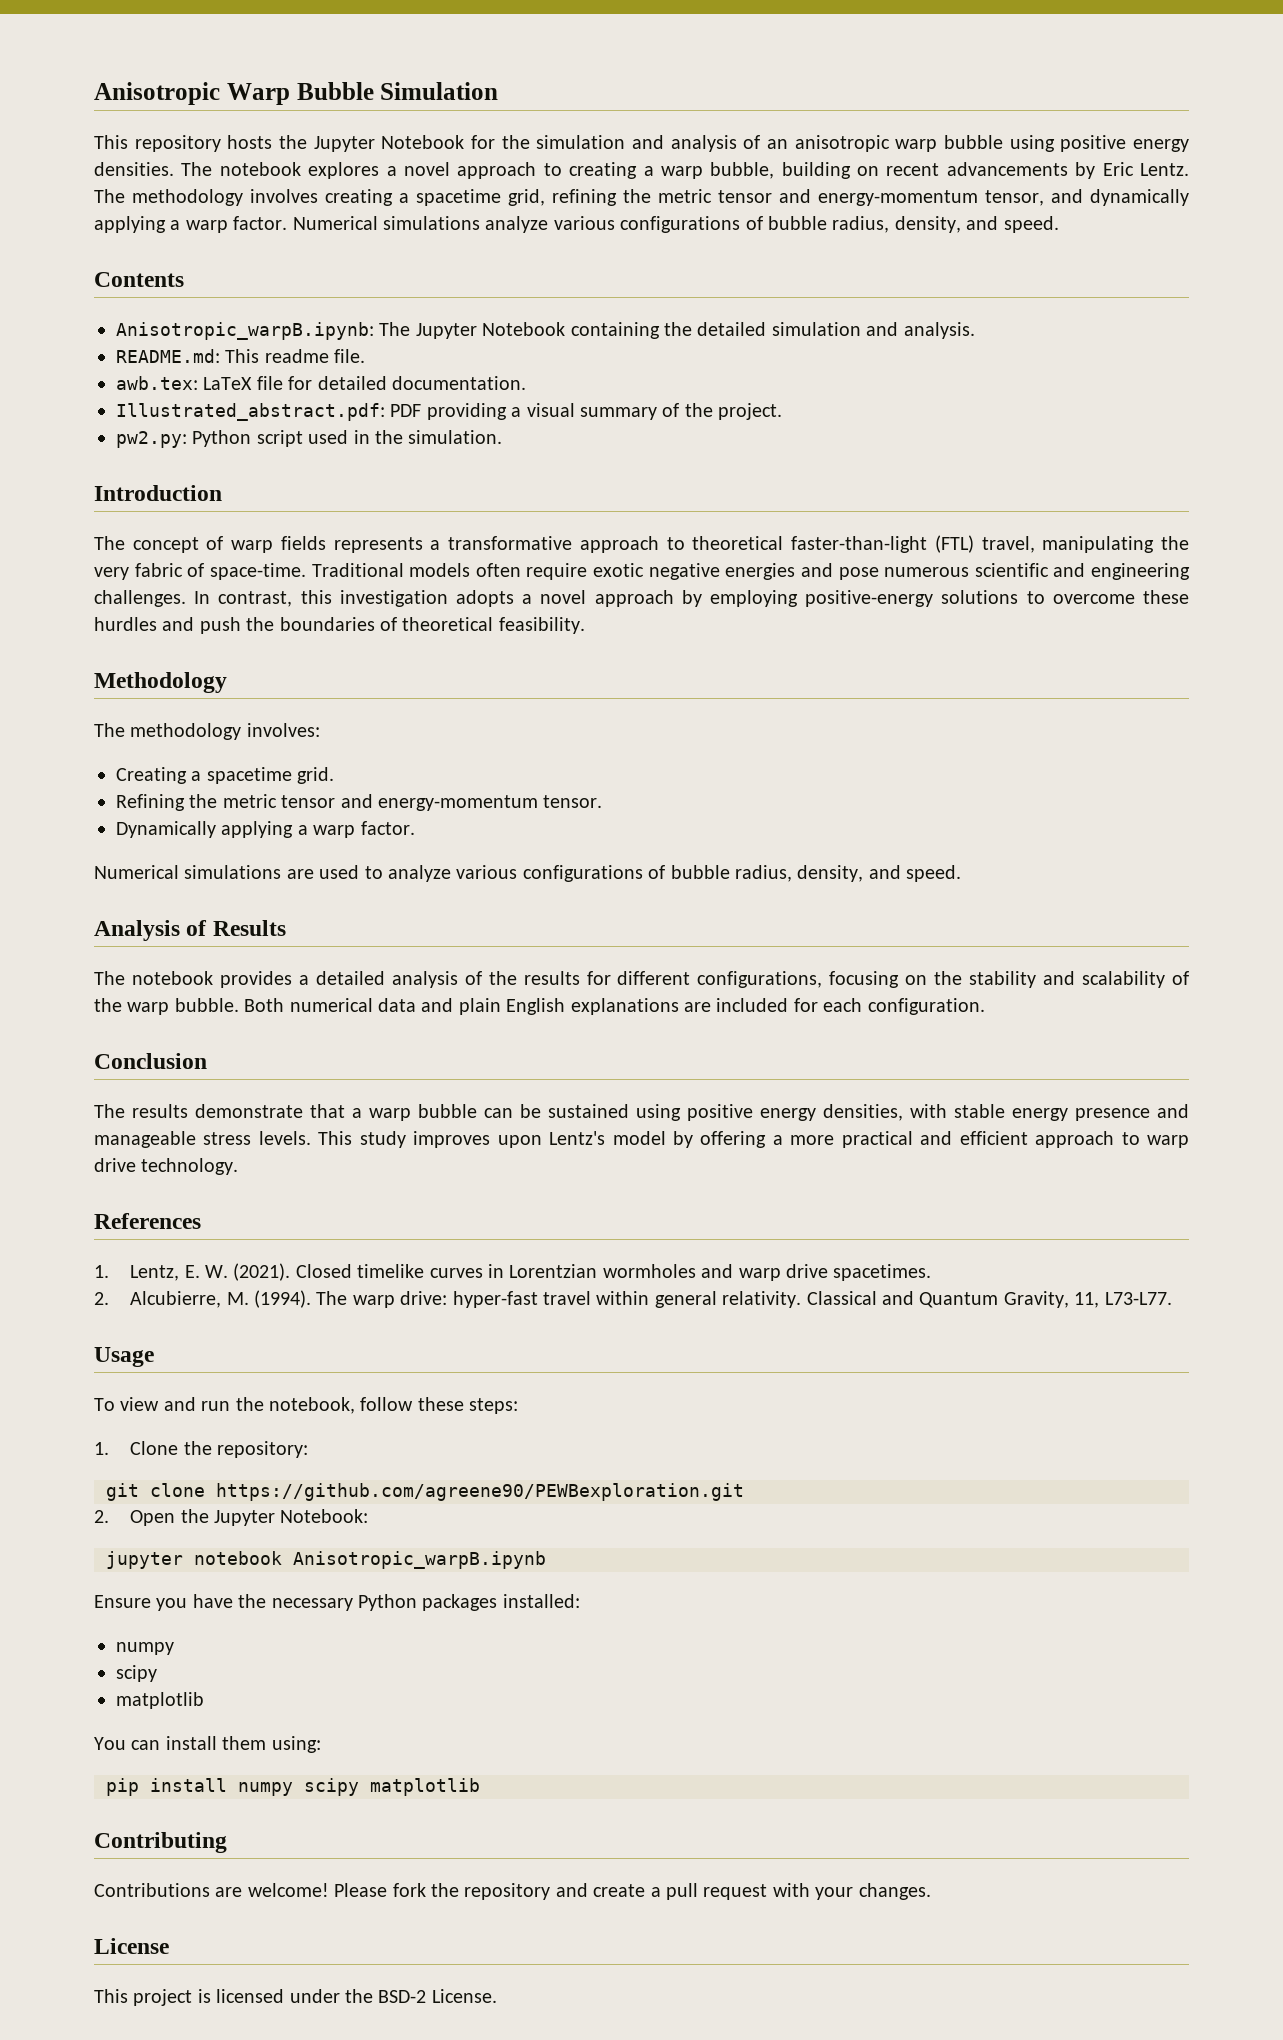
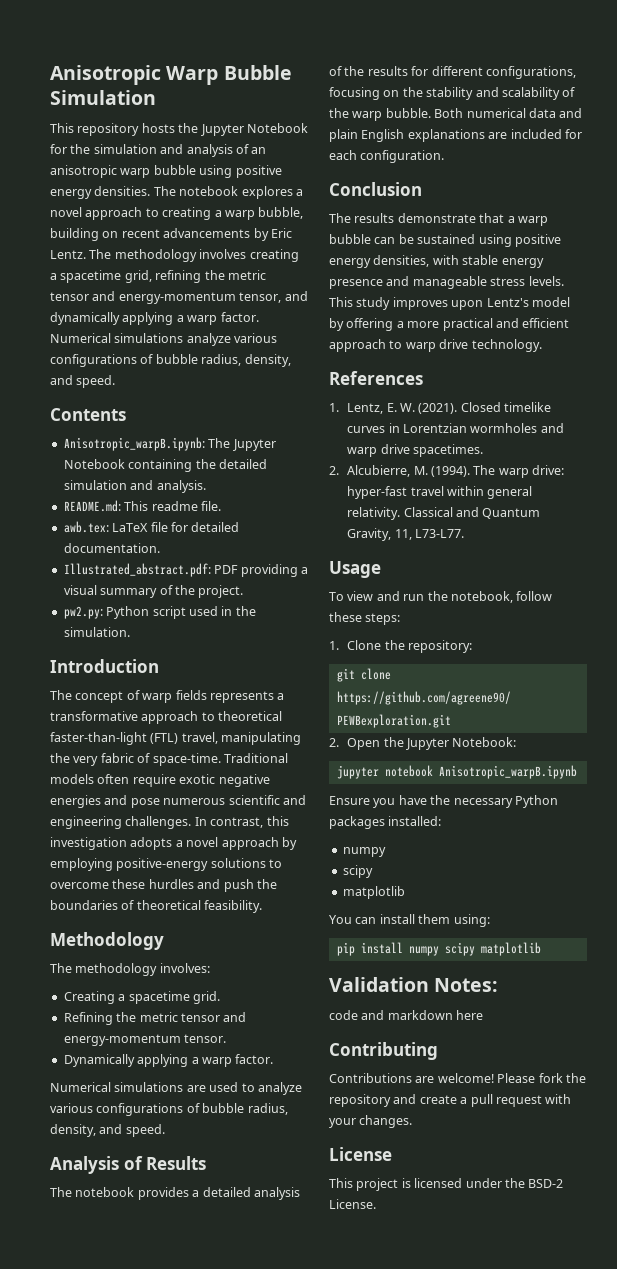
(480, 1787) none -> [329,977,499,992] [329,1010,484,1020] // Validation Notes: // code and markdown here

